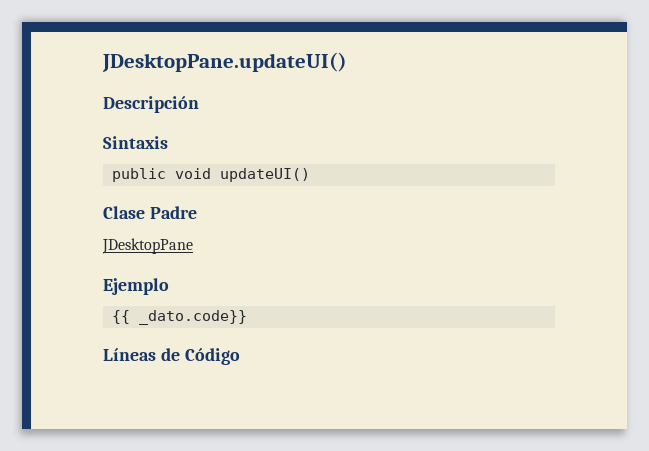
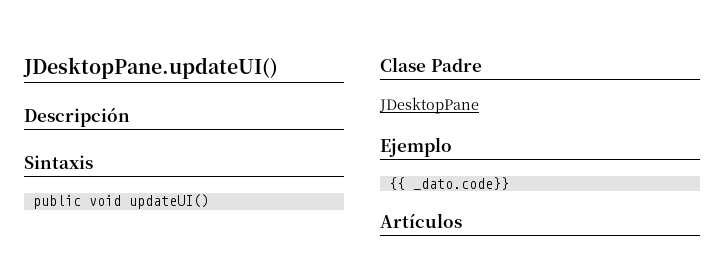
[103,348,240,365] Líneas de Código -> [380,213,462,228] Artículos

